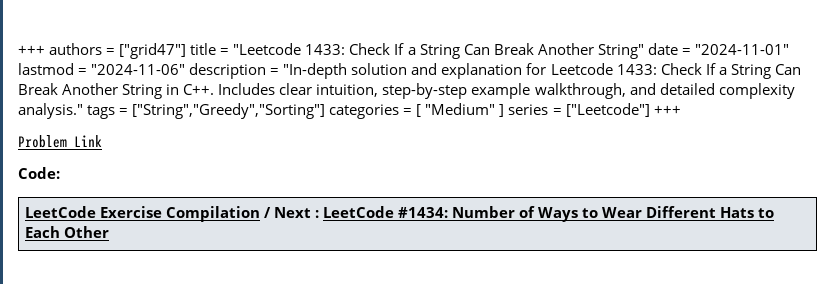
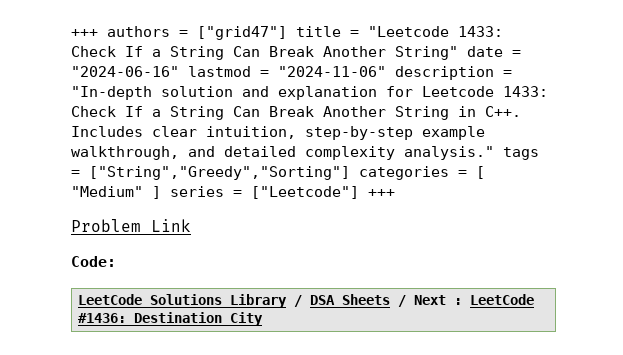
[694,44,789,55] "2024-11-01" -> [71,66,179,77] "2024-06-16"
[99,206,775,222] [24,226,109,238] Exercise Compilation / Next : LeetCode #1434: Number of Ways to Wear Different Hats to Each Other -> [150,294,535,308] [78,312,264,326] Solutions Library / DSA Sheets / Next : LeetCode #1436: Destination City

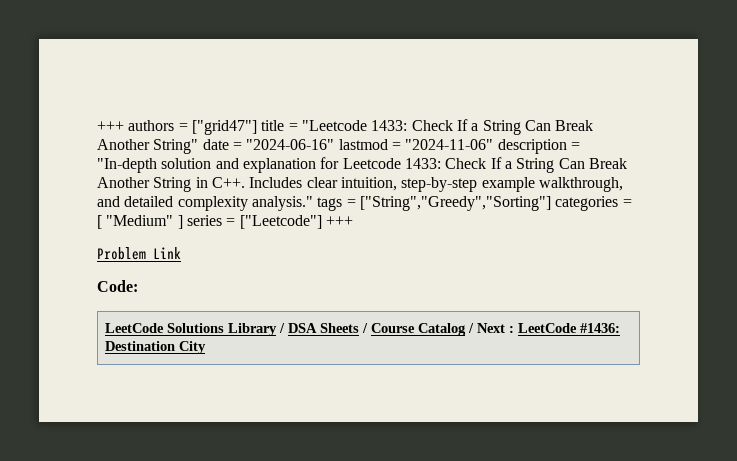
(407, 301) none -> [370,323,474,336] Course Catalog /

